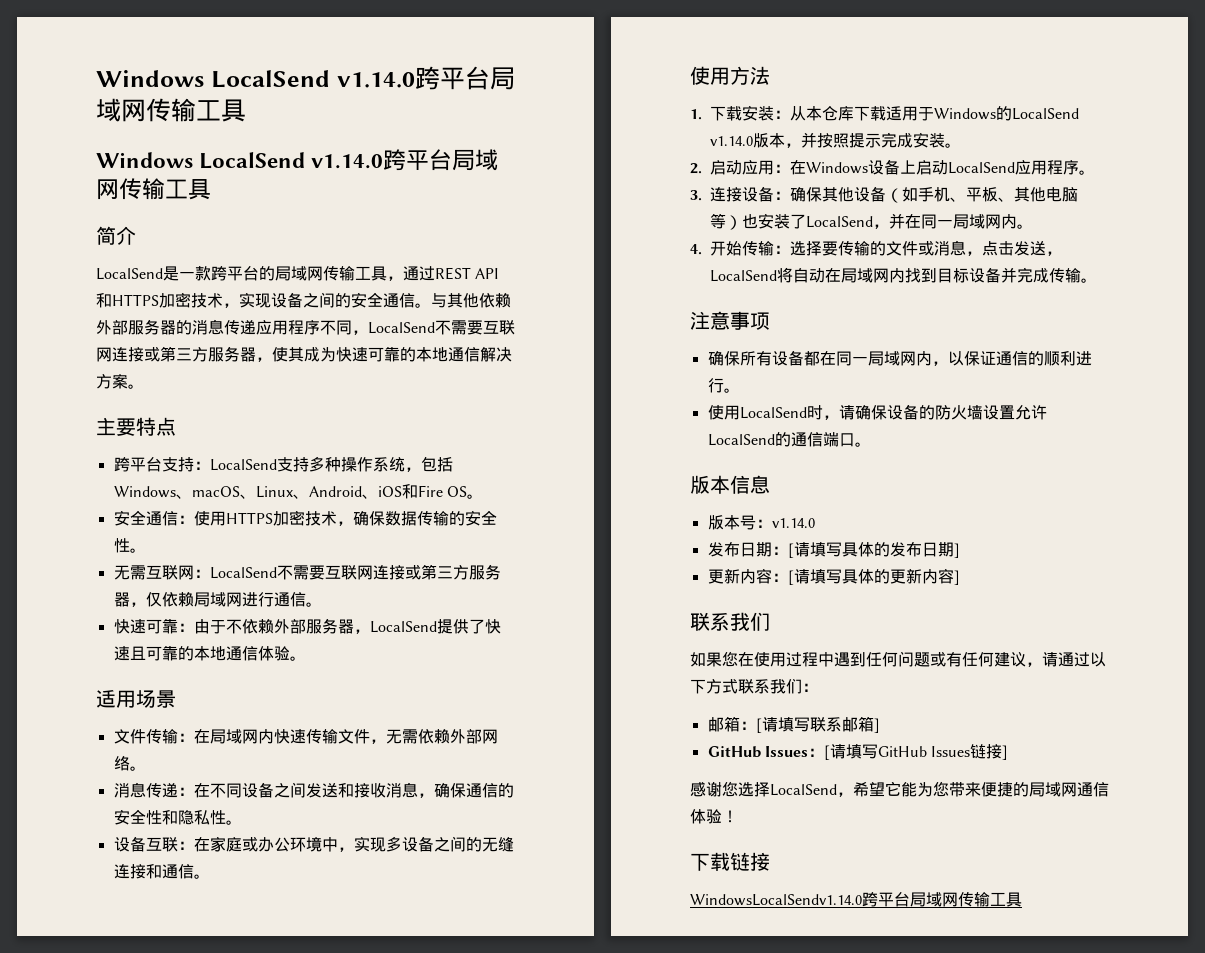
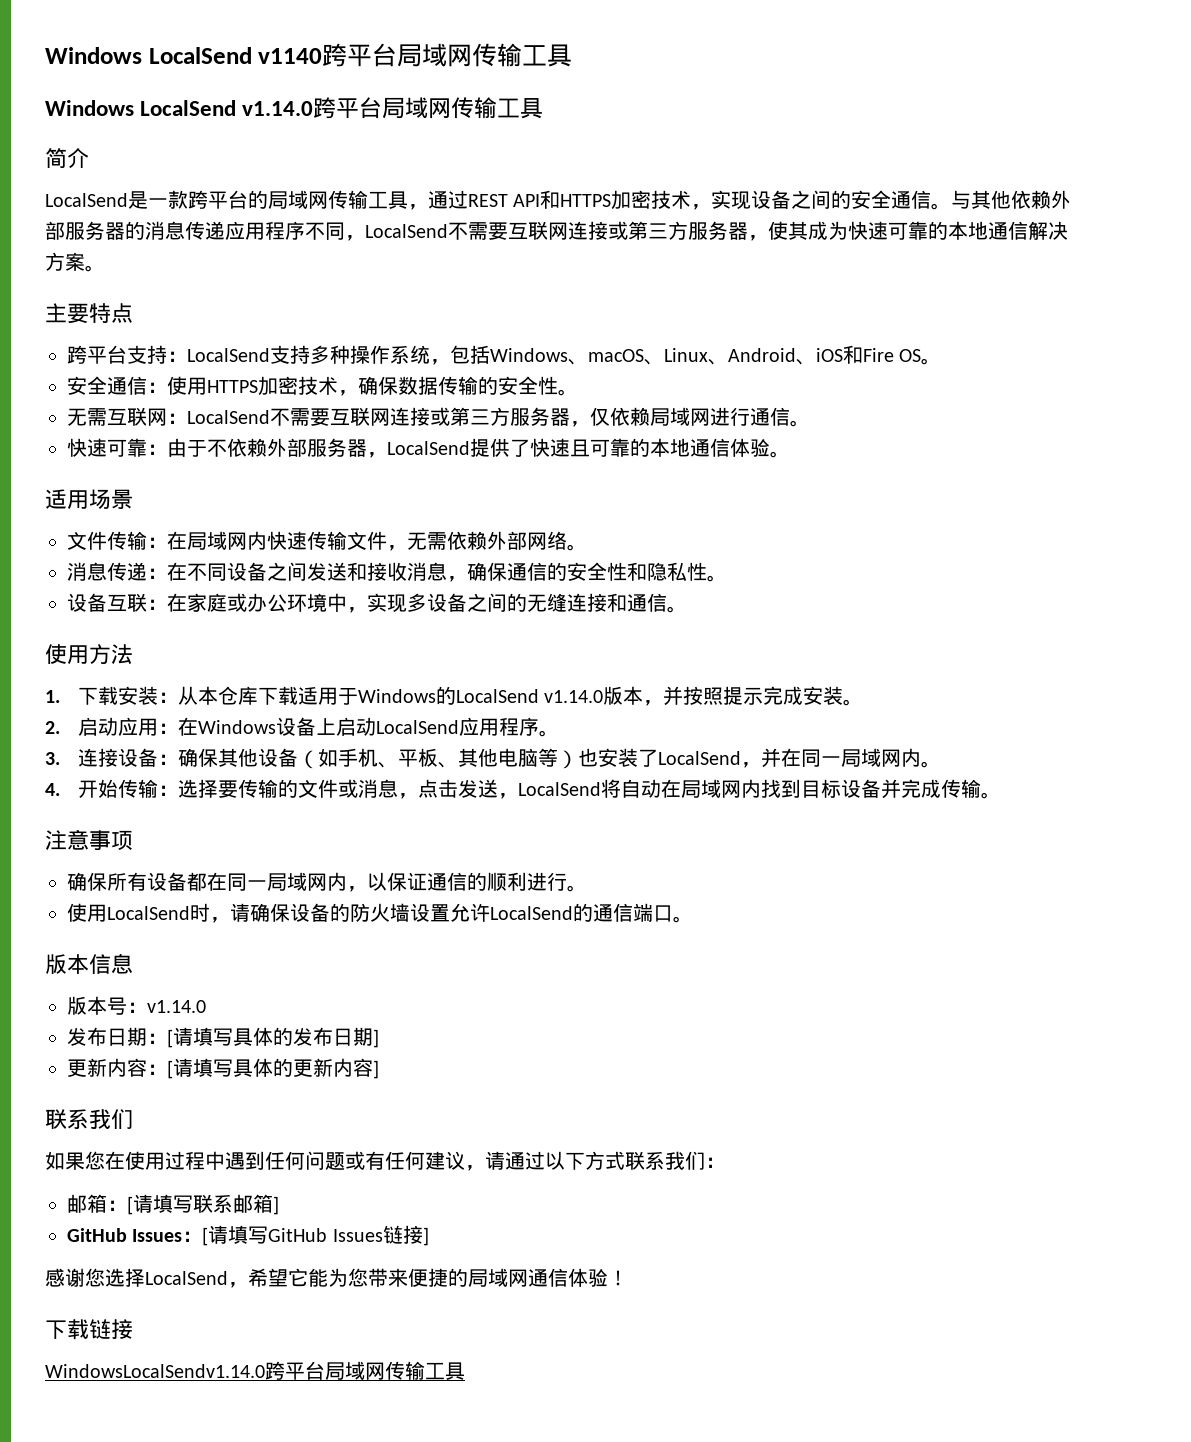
[96,70,415,88] Windows LocalSend v1.14.0 -> [45,47,323,64] Windows LocalSend v1140

